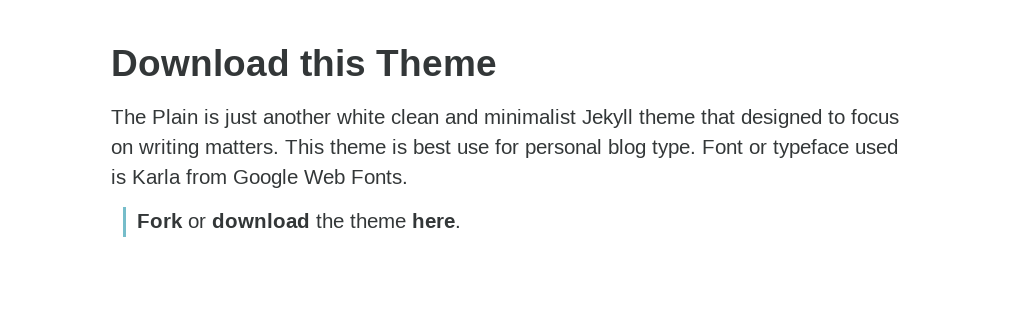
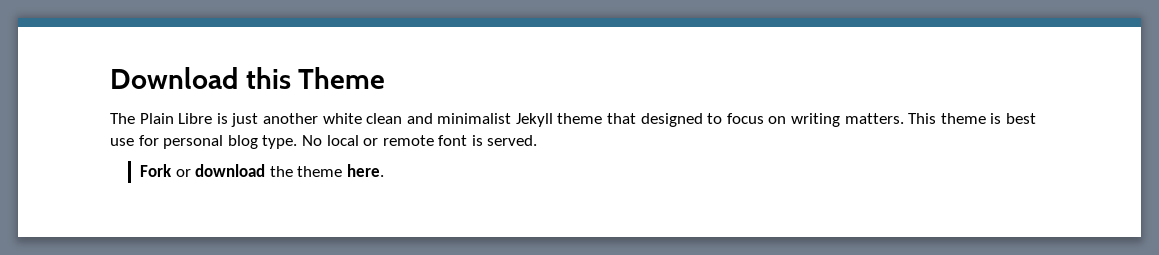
(198, 116) none -> [178,113,213,124] Libre
[702,139,898,158] [111,169,408,188] Font or typeface used is Karla from Google Web Fonts. -> [301,135,538,146] No local or remote font is served.

